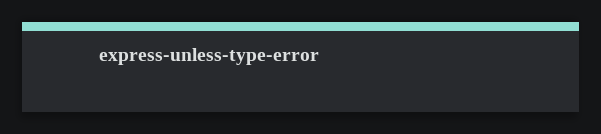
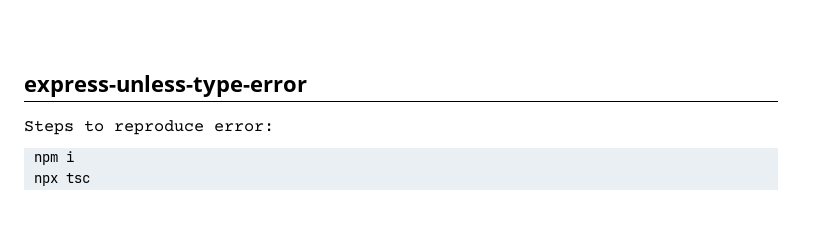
(319, 56) none -> [24,120,274,135] [34,151,75,165] [34,173,91,186] // Steps to reproduce error: // npm i // npx tsc

